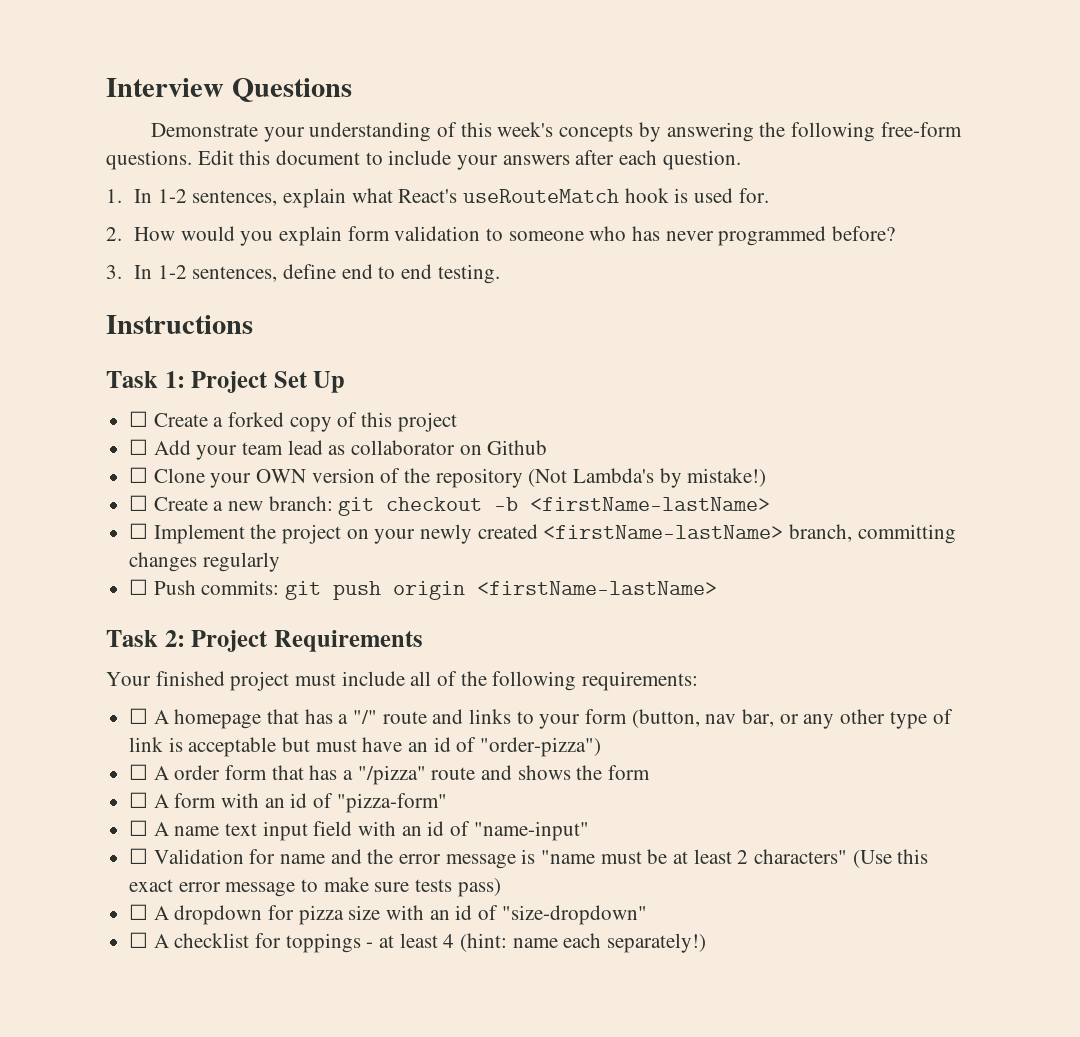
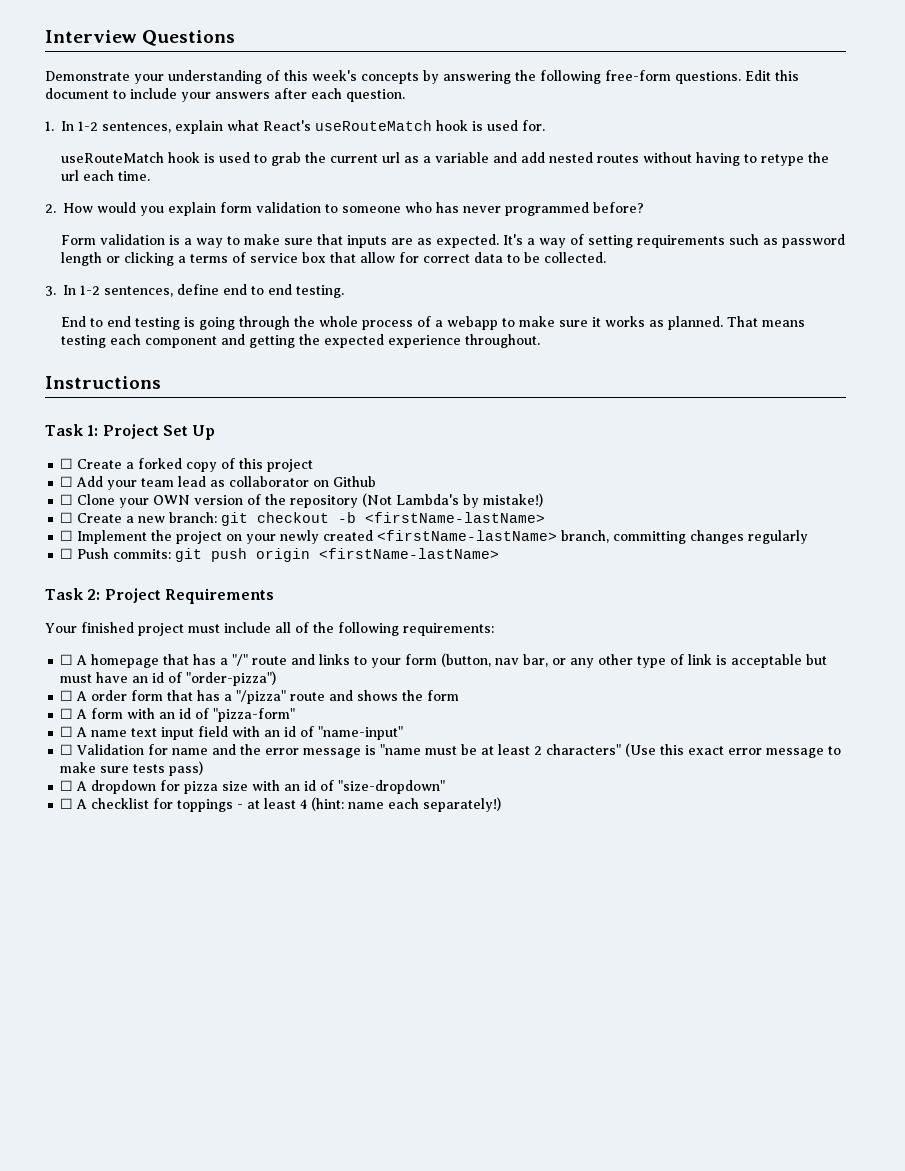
(769, 195) none -> [60,152,829,166] [60,170,150,181] // useRouteMatch hook is used to grab the current url as a variable and add nested routes without having to retype the url each time.
(896, 233) none -> [60,234,845,248] [60,252,606,266] // Form validation is a way to make sure that inputs are as expected. It's a way of setting requirements such as password length or clicking a terms of service box that allow for correct data to be collected.
(500, 274) none -> [60,316,805,330] [60,334,540,348] // End to end testing is going through the whole process of a webapp to make sure it works as planned. That means testing each component and getting the expected experience throughout.

